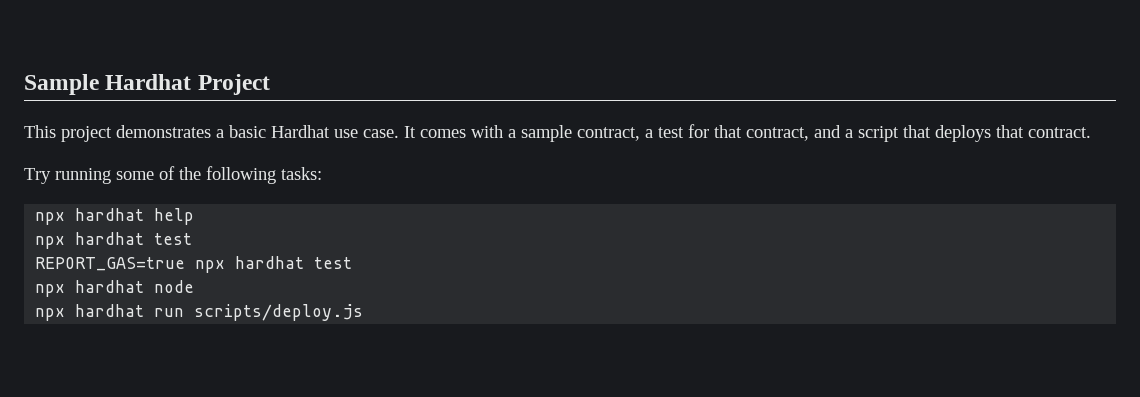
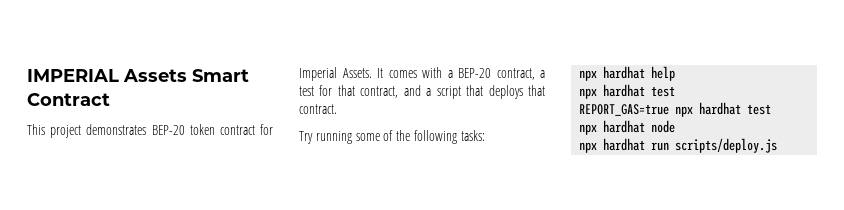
[24,74,270,95] Sample Hardhat Project -> [27,69,249,82] [27,93,110,106] IMPERIAL Assets Smart Contract
[216,125,399,138] a basic Hardhat use case. -> [151,124,273,135] [299,67,372,81] BEP-20 token contract for Imperial Assets.
[521,125,572,142] sample -> [458,68,491,78] BEP-20

